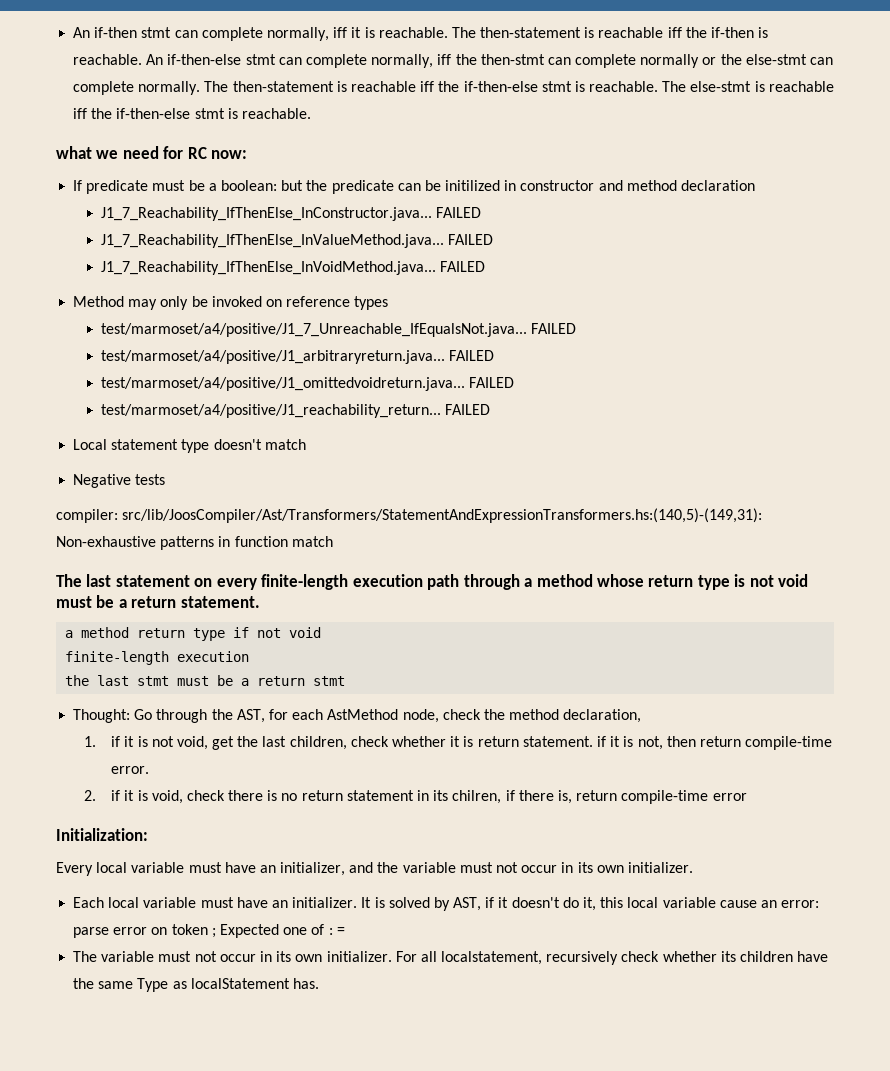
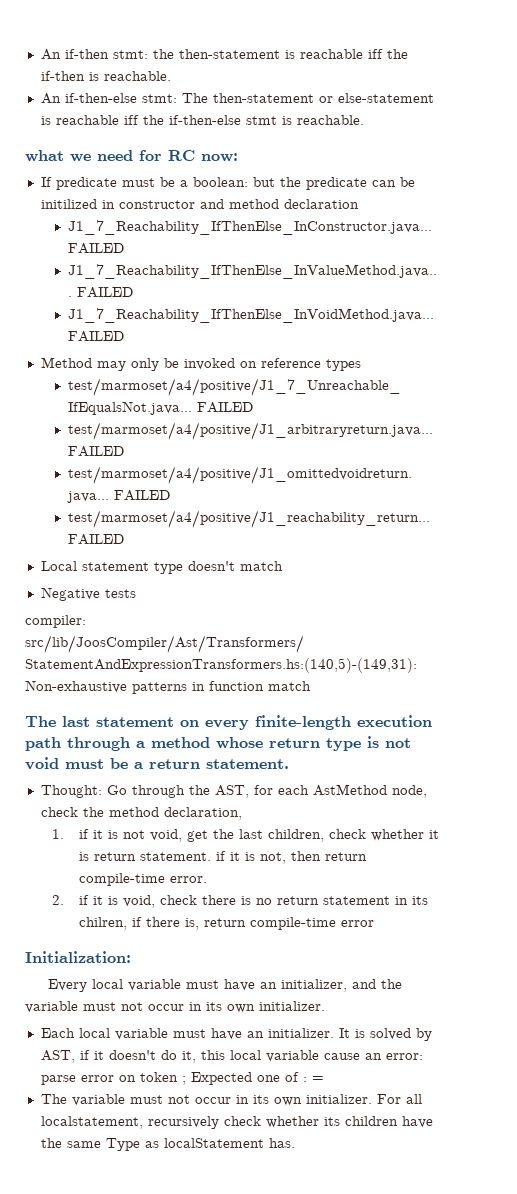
[141,27,476,41] stmt can complete normally, iff it is reachable. The -> [112,49,174,59] stmt: the
(143, 59) none -> (171, 76) //
[245,54,834,68] [73,81,752,95] stmt can complete normally, iff the then-stmt can complete normally or the else-stmt can complete normally. The then-statement is reachable iff the if-then-else stmt is reachable. The else-stmt -> [141,93,434,103] stmt: The then-statement or else-statement
[65,627,322,641] [65,651,250,665] [65,675,346,686] // a method return type if not void // finite-length execution // the last stmt must be a return stmt -> (289, 764) none

